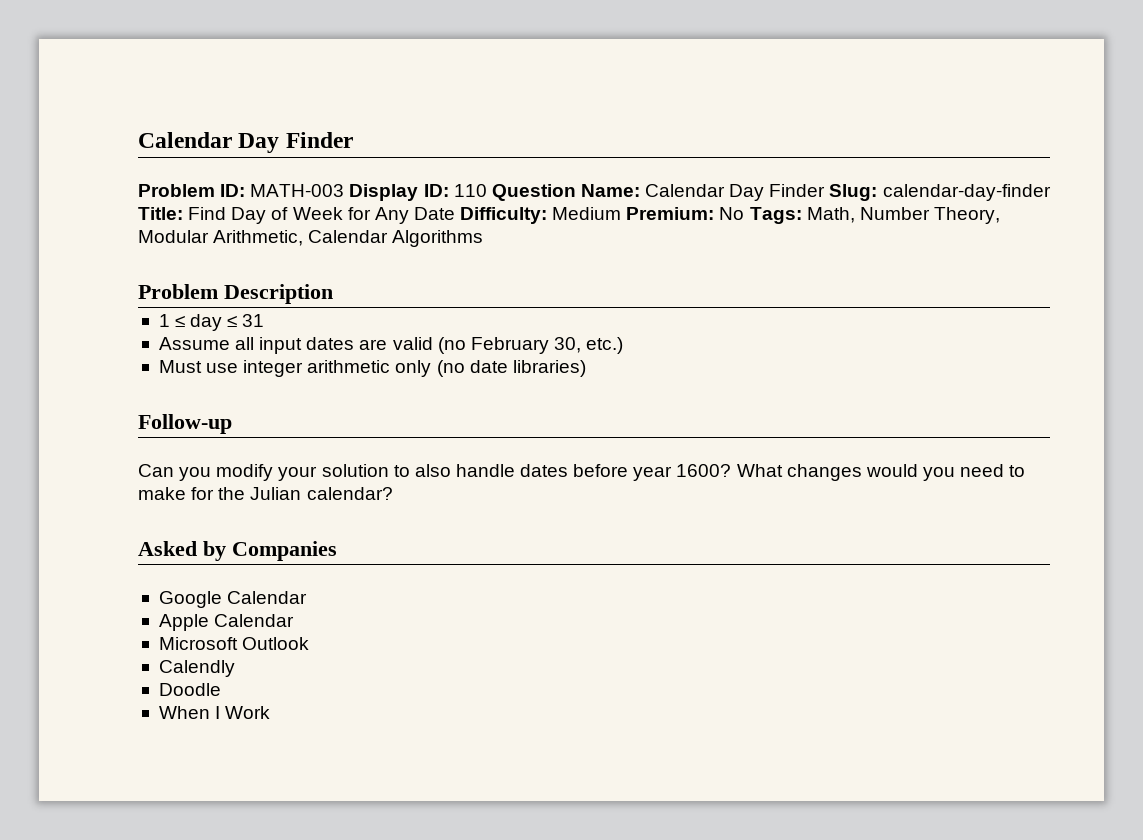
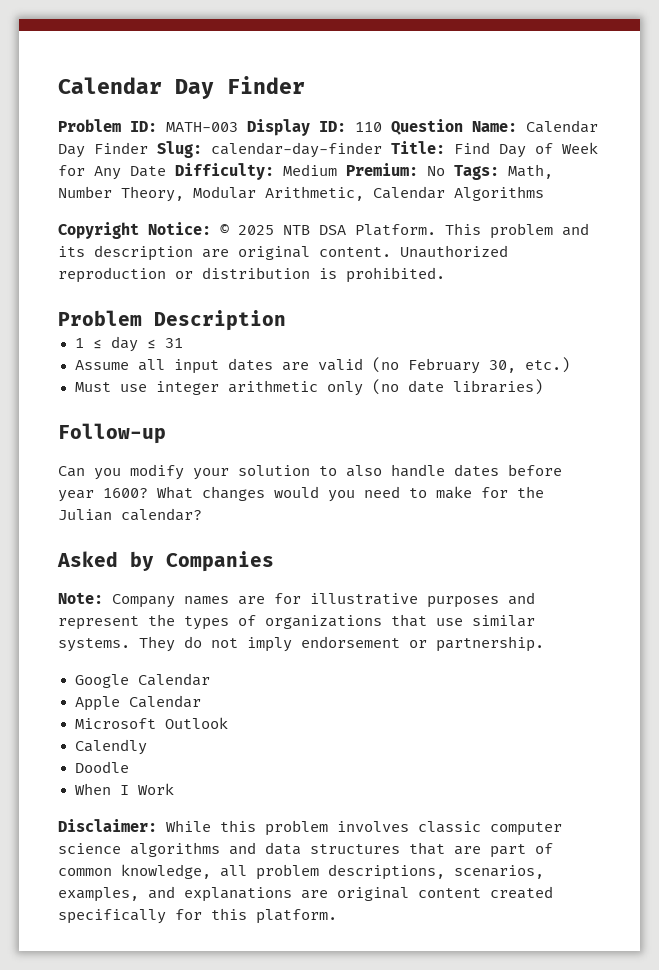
(484, 238) none -> [58,222,589,239] [58,245,508,261] [58,267,445,283] // Copyright Notice: © 2025 NTB DSA Platform. This problem and its description are original content. Unauthorized reproduction or distribution is prohibited.
(337, 551) none -> [58,592,535,608] [58,614,535,630] [58,636,544,652] // Note: Company names are for illustrative purposes and represent the types of organizations that use similar systems. They do not imply endorsement or partnership.
(271, 712) none -> [58,819,562,836] [58,842,553,858] [58,864,544,880] [58,886,553,902] [58,908,337,924] // Disclaimer: While this problem involves classic computer science algorithms and data structures that are part of common knowledge, all problem descriptions, scenarios, examples, and explanations are original content created specifically for this platform.

